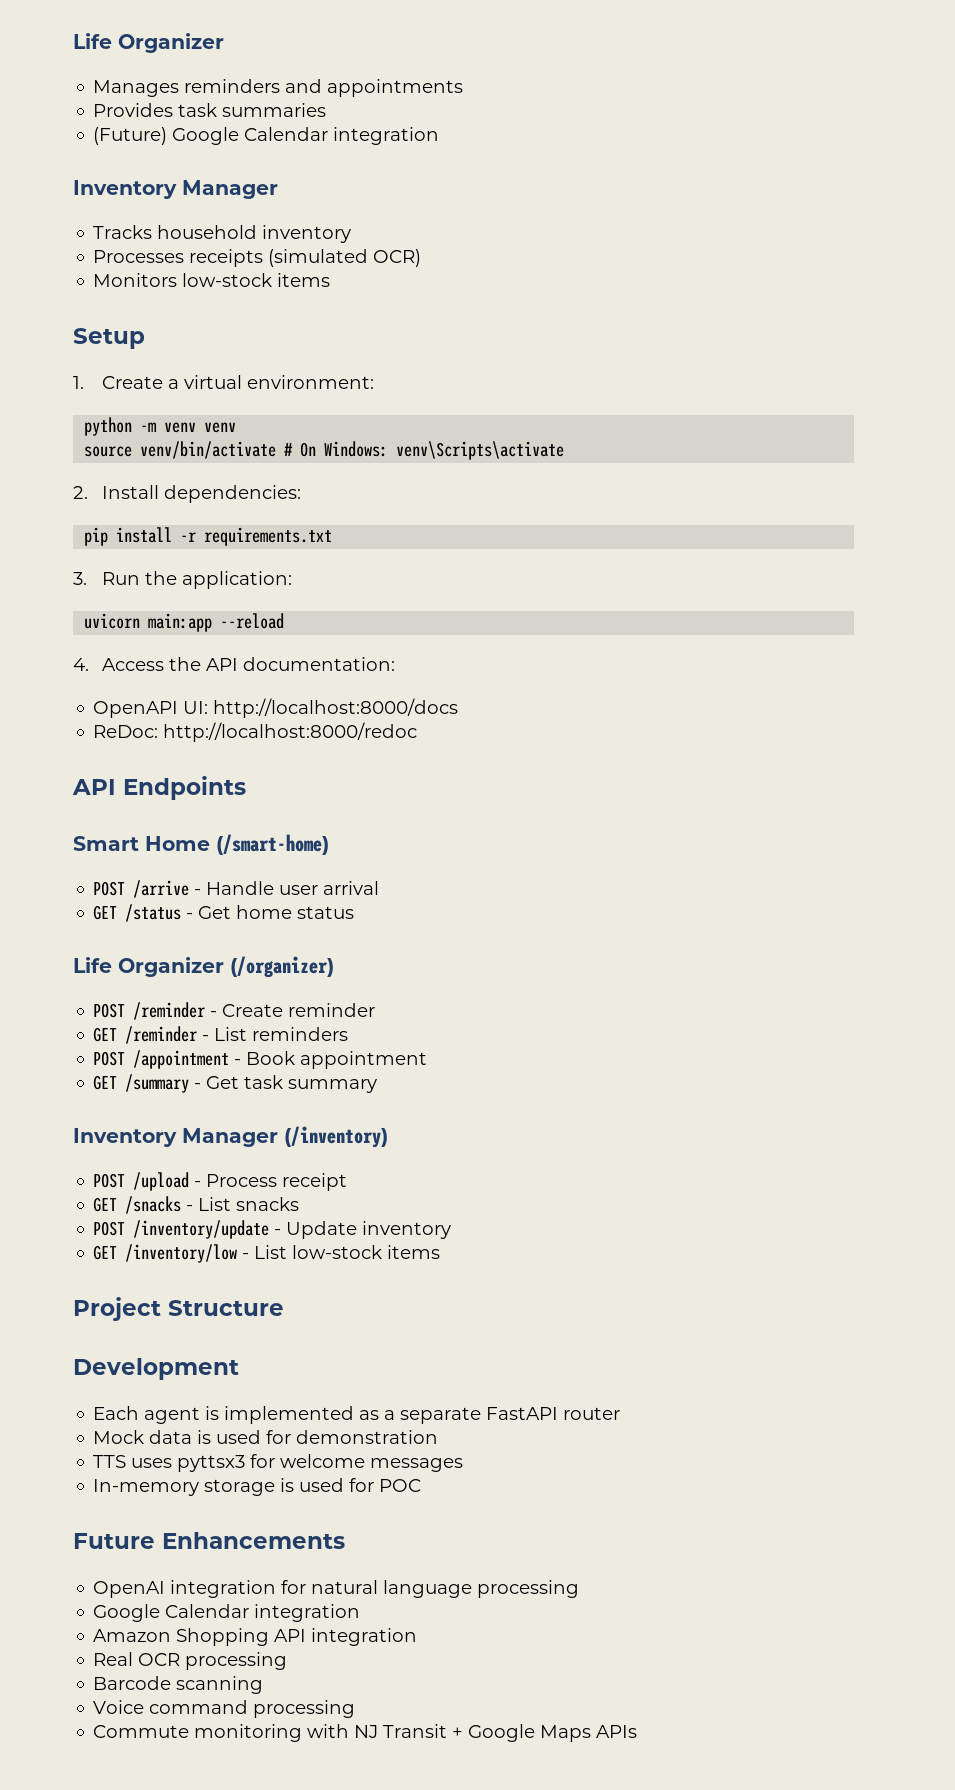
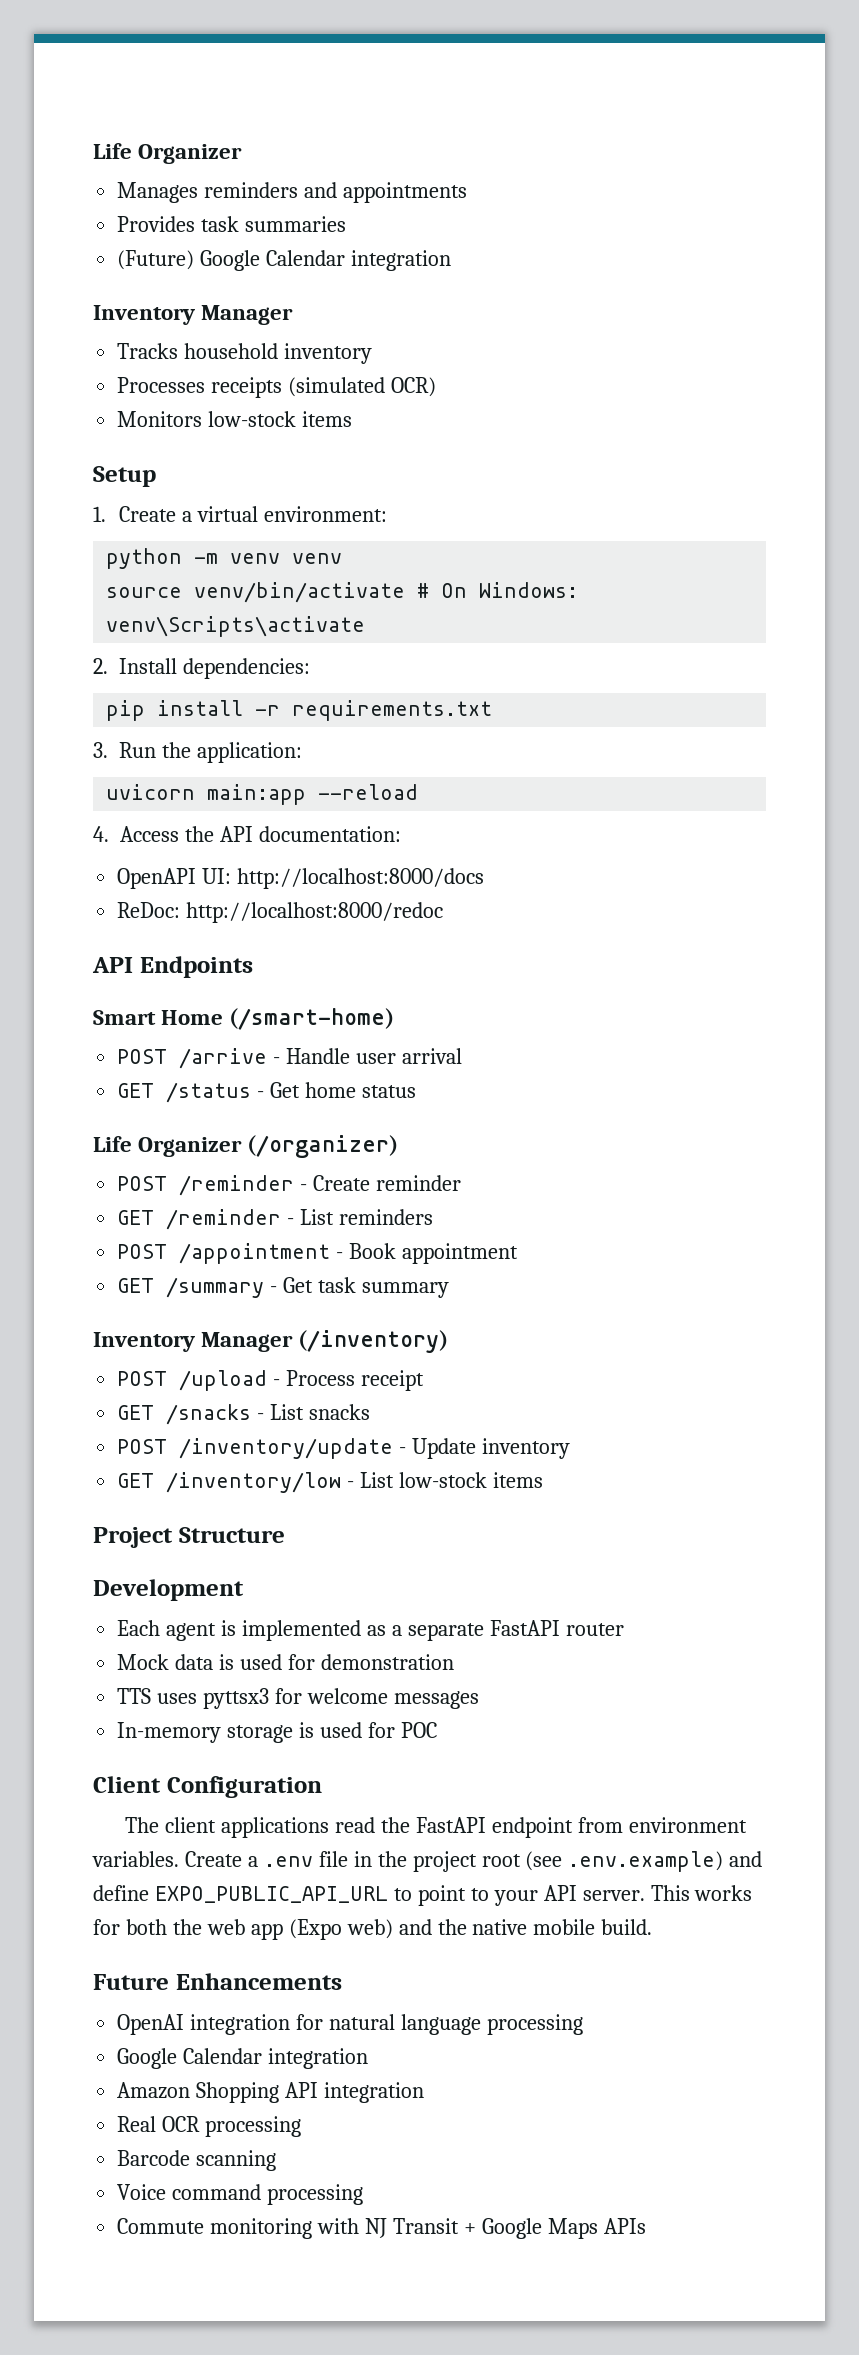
(422, 1485) none -> [93,1776,322,1798] [125,1817,747,1838] [92,1851,763,1872] [93,1885,753,1906] [93,1919,653,1940] // Client Configuration // The client applications read the FastAPI endpoint from environment variables. Create a .env file in the project root (see .env.example) and define EXPO_PUBLIC_API_URL to point to your API server. This works for both the web app (Expo web) and the native mobile build.

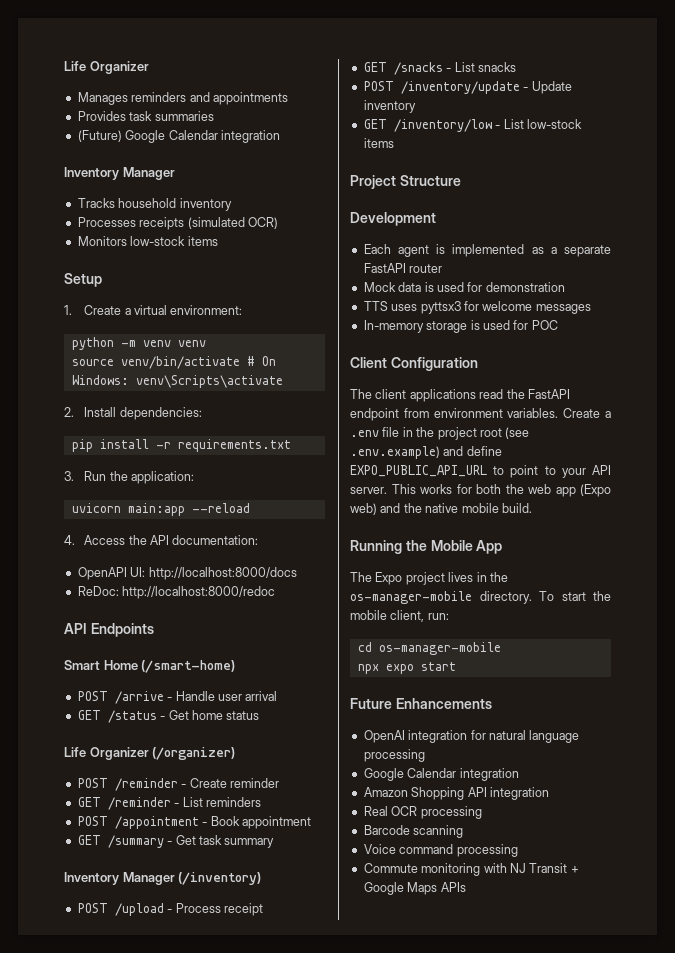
(653, 1927) none -> [350,540,503,554] [350,572,508,585] [350,591,611,604] [350,610,449,622] [357,642,501,655] [357,662,456,674] // Running the Mobile App // The Expo project lives in the os-manager-mobile directory. To start the mobile client, run: // cd os-manager-mobile // npx expo start

